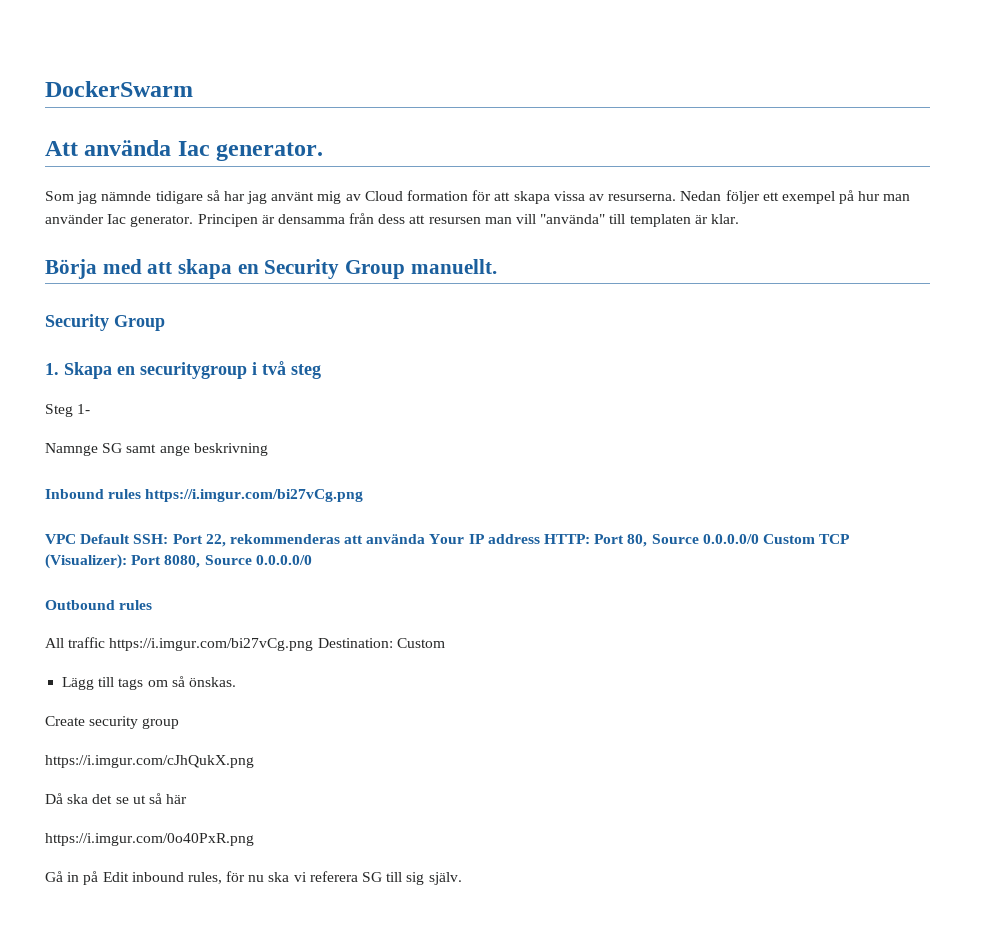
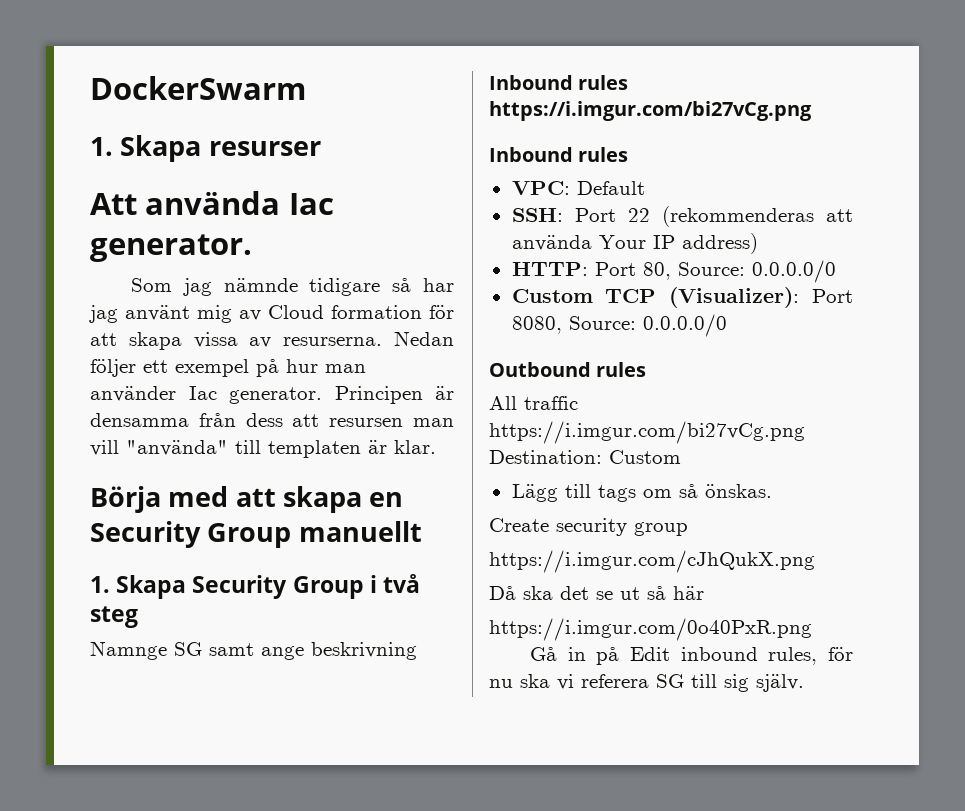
(193, 89) none -> [90,135,321,162] // 1. Skapa resurser
[410,259,497,274] [45,314,165,331] [45,362,247,379] manuellt. // Security Group // 1. Skapa en securitygroup -> [298,521,422,542] [90,575,364,599] manuellt // 1. Skapa Security Group
[45,404,91,417] // Steg 1- -> (138, 617) none
[45,534,76,544] VPC -> [489,147,629,162] [511,181,570,195] Inbound rules // VPC:
(131, 539) none -> (645, 188) //
[205,534,340,547] 22, rekommenderas -> [627,206,814,227] 22 (rekommenderas
[487,534,540,544] address -> [681,233,758,254] address) //
[651,534,759,544] Source 0.0.0.0/0 -> [677,260,836,283] Source: 0.0.0.0/0 //
[204,555,252,565] Source -> [568,316,636,330] Source:

